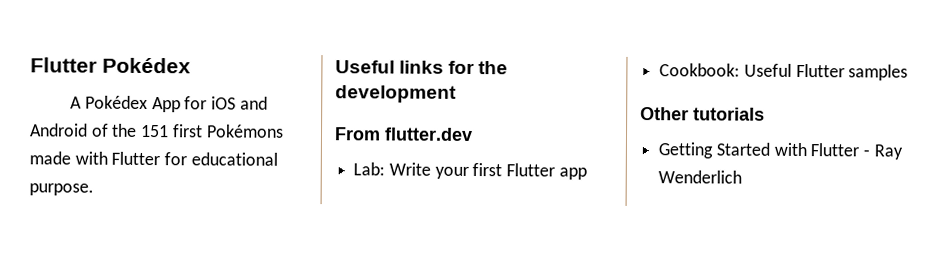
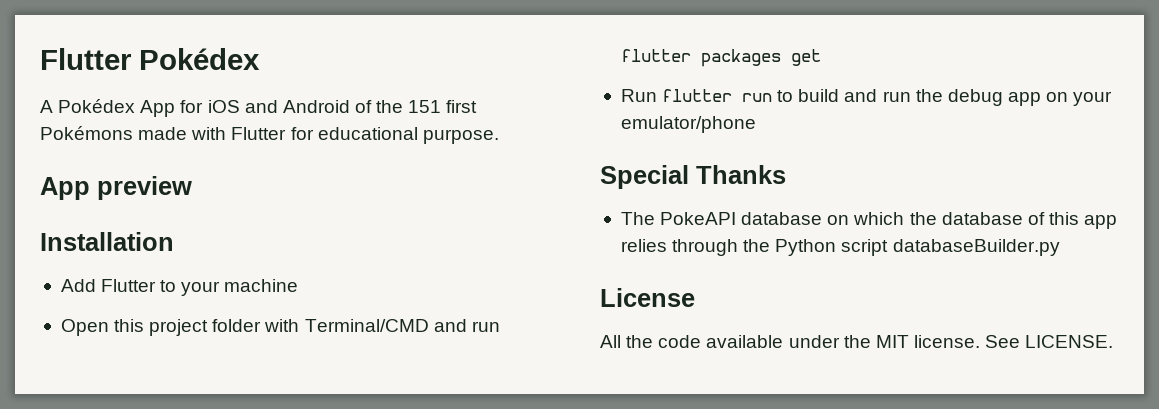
[335,60,509,75] [335,85,457,103] [334,127,473,141] [353,162,587,180] [659,63,909,81] [640,107,765,121] [658,142,903,160] [658,170,743,184] Useful links for the development // From flutter.dev // Lab: Write your first Flutter app // Cookbook: Useful Flutter samples // Other tutorials // Getting Started with Flutter - Ray Wenderlich -> [40,176,192,200] [40,232,174,251] [60,279,299,296] [60,319,500,336] [620,49,821,67] [620,89,1113,106] [620,116,756,133] [600,165,786,189] [620,212,1118,229] [620,239,1060,256] [600,288,695,307] [600,335,1114,348] App preview // Installation // Add Flutter to your machine // Open this project folder with Terminal/CMD and run flutter packages get // Run flutter run to build and run the debug app on your emulator/phone // Special Thanks // The PokeAPI database on which the database of this app relies through the Python script databaseBuilder.py // License // All the code available under the MIT license. See LICENSE.

